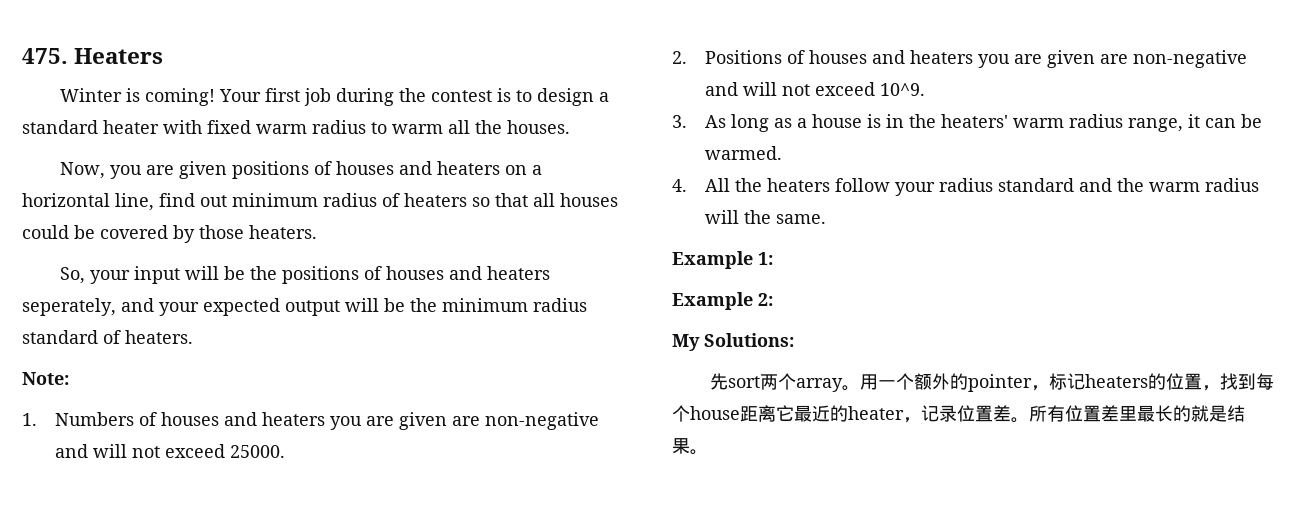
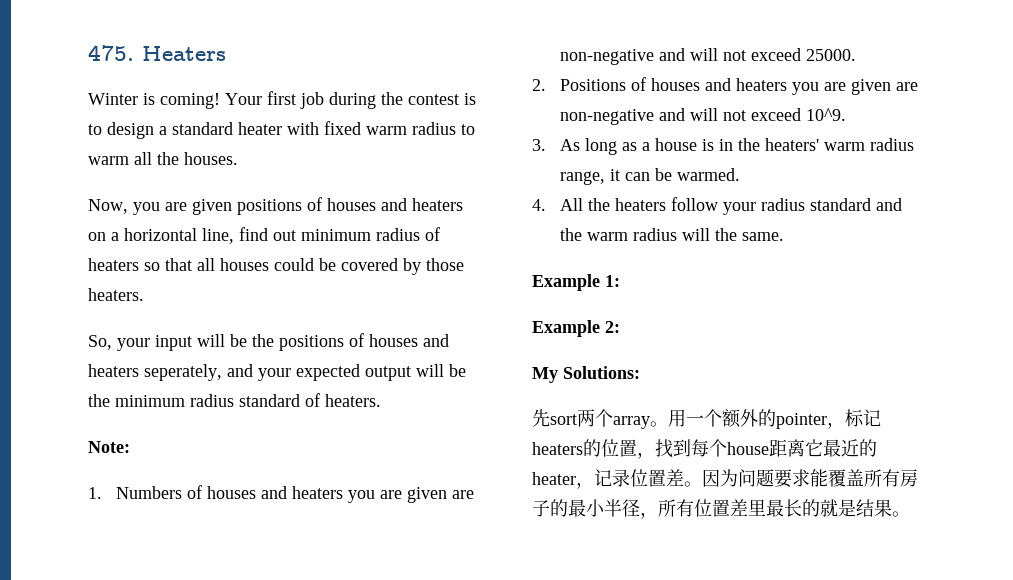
(1029, 420) none -> [702,469,918,488] [532,499,658,519] 因为问题要求能覆盖所有房子的最小半径，

